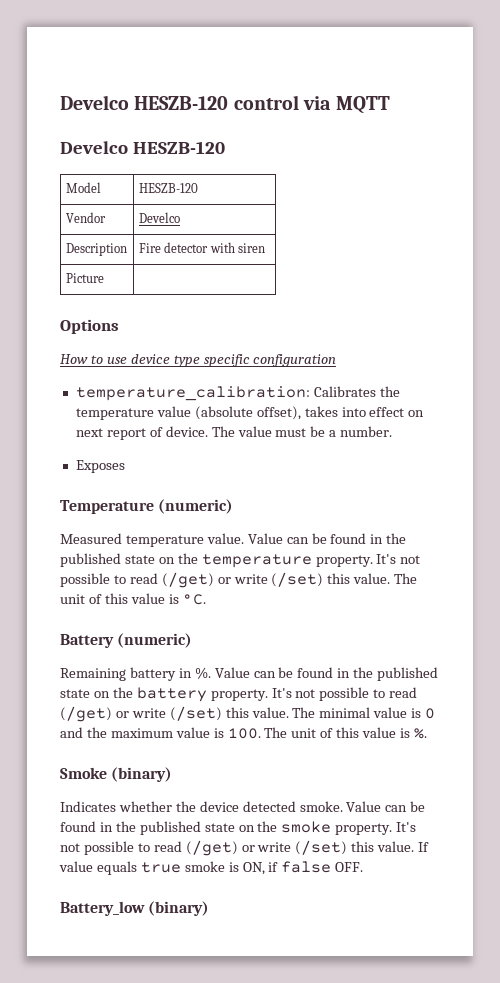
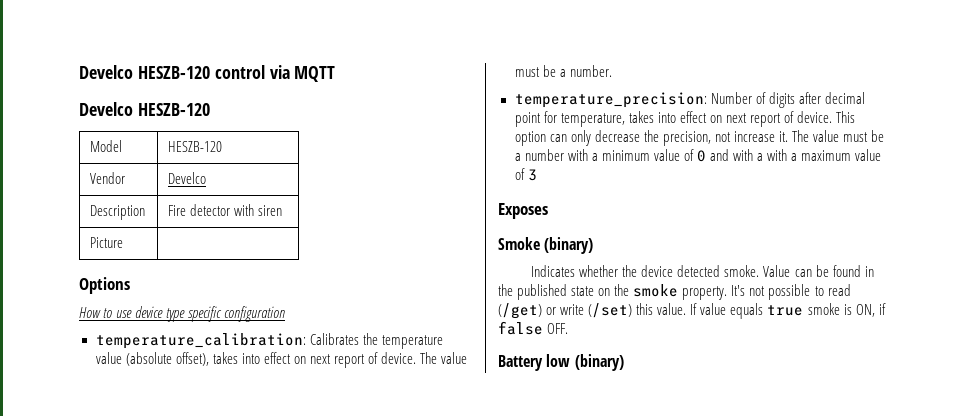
[75,460,125,473] [60,499,234,514] [60,533,407,547] [60,553,421,568] [60,572,418,588] [60,593,206,605] [60,633,193,648] [60,667,439,681] [60,687,418,702] [60,706,436,722] [60,727,427,739] Exposes // Temperature (numeric) // Measured temperature value. Value can be found in the published state on the temperature property. It's not possible to read (/get) or write (/set) this value. The unit of this value is °C. // Battery (numeric) // Remaining battery in %. Value can be found in the published state on the battery property. It's not possible to read (/get) or write (/set) this value. The minimal value is 0 and the maximum value is 100. The unit of this value is %. -> [514,92,865,108] [514,111,856,127] [514,130,885,146] [514,149,882,162] [514,168,537,181] [498,203,548,219] temperature_precision: Number of digits after decimal point for temperature, takes into effect on next report of device. This option can only decrease the precision, not increase it. The value must be a number with a minimum value of 0 and with a with a maximum value of 3 // Exposes
[60,901,145,916] Battery_low -> [498,354,571,371] Battery low

